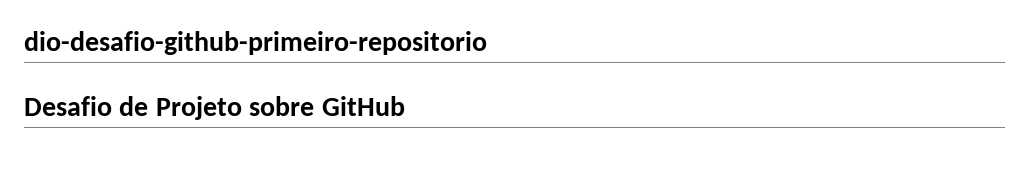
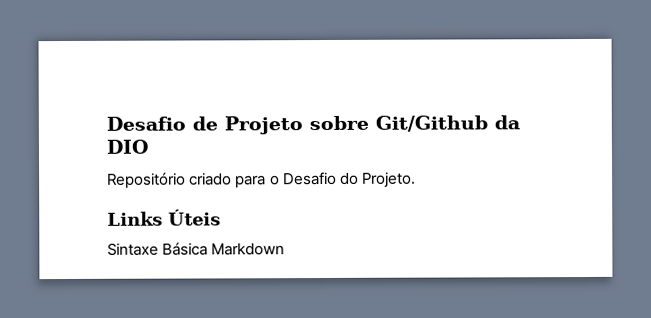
[24,31,487,55] dio-desafio-github-primeiro-repositorio // -> (106, 123) none
[321,96,405,116] GitHub -> [375,115,520,132] [106,139,149,154] [107,171,417,189] [107,209,221,226] [107,242,286,256] Git/Github da DIO // Repositório criado para o Desafio do Projeto. // Links Úteis // Sintaxe Básica Markdown

